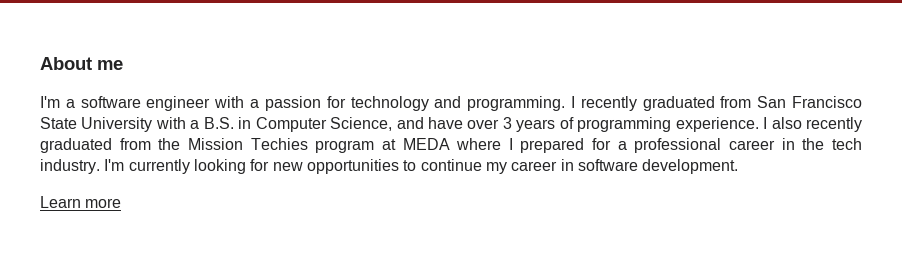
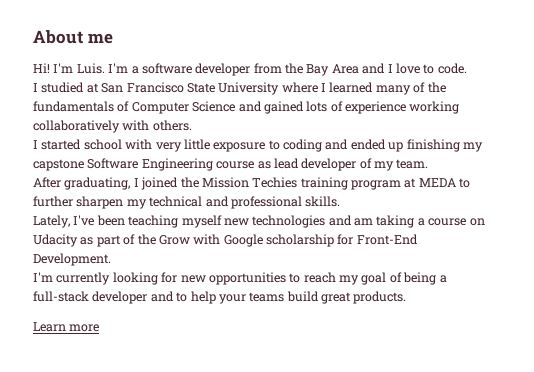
[40,96,862,111] [40,117,863,132] [40,138,151,153] I'm a software engineer with a passion for technology and programming. I recently graduated from San Francisco State University with a B.S. in Computer Science, and have over 3 years of programming experience. I also recently graduated from -> [33,63,467,76] [33,82,446,95] [33,101,460,114] [33,120,192,133] [33,139,483,152] [33,158,429,171] [33,177,179,190] Hi! I'm Luis. I'm a software developer from the Bay Area and I love to code. // I studied at San Francisco State University where I learned many of the fundamentals of Computer Science and gained lots of experience working collaboratively with others. // I started school with very little exposure to coding and ended up finishing my capstone Software Engineering course as lead developer of my team. // After graduating, I joined
(308, 144) none -> [300,177,348,190] training
[456,138,862,153] [40,159,100,174] where I prepared for a professional career in the tech industry. -> [459,178,471,188] [33,196,341,209] [33,215,485,228] [33,234,418,247] [33,253,111,266] to further sharpen my technical and professional skills. // Lately, I've been teaching myself new technologies and am taking a course on Udacity as part of the Grow with Google scholarship for Front-End Development. //
[420,159,739,174] continue my career in software development. -> [303,272,447,285] [33,291,407,304] reach my goal of being a full-stack developer and to help your teams build great products.

